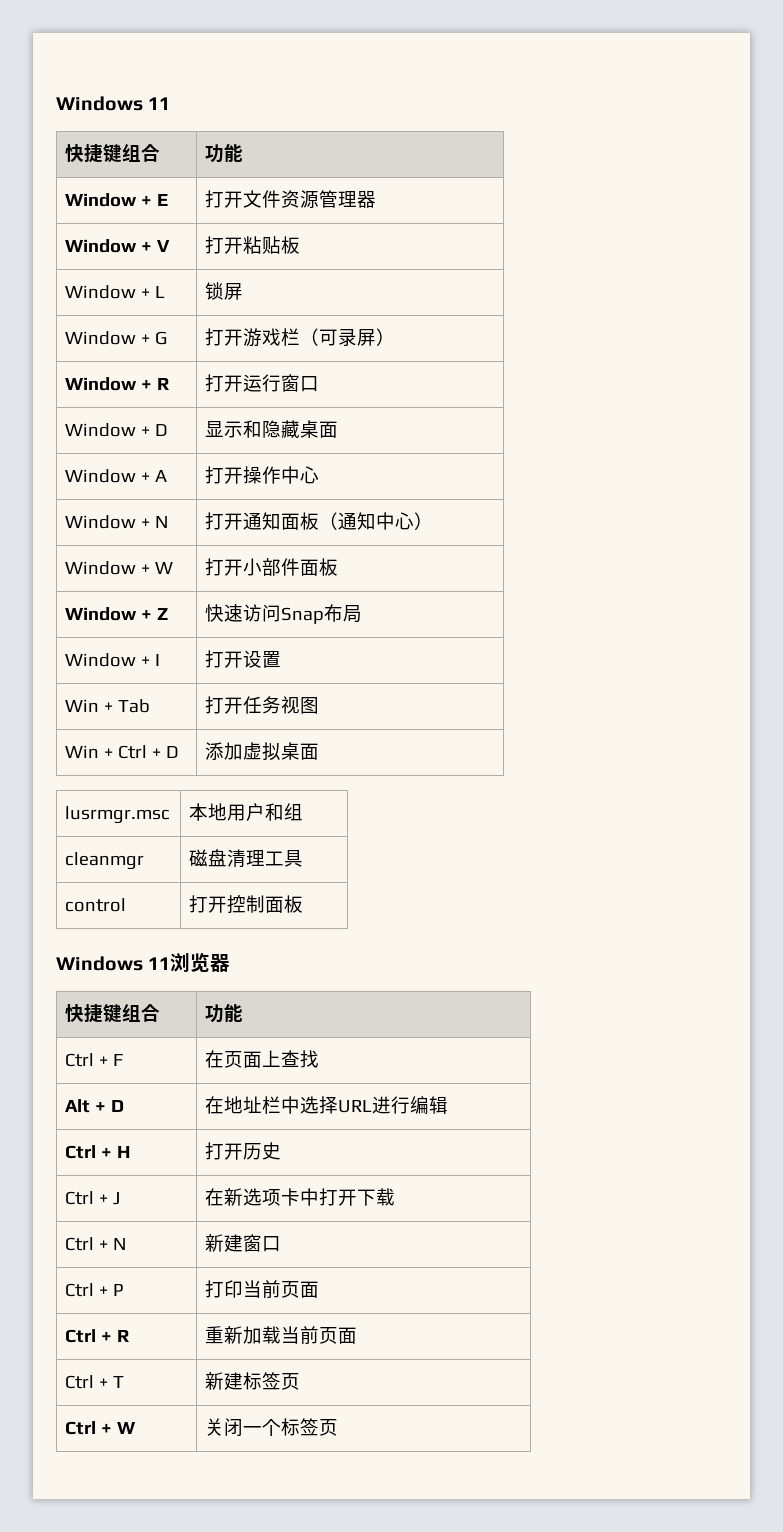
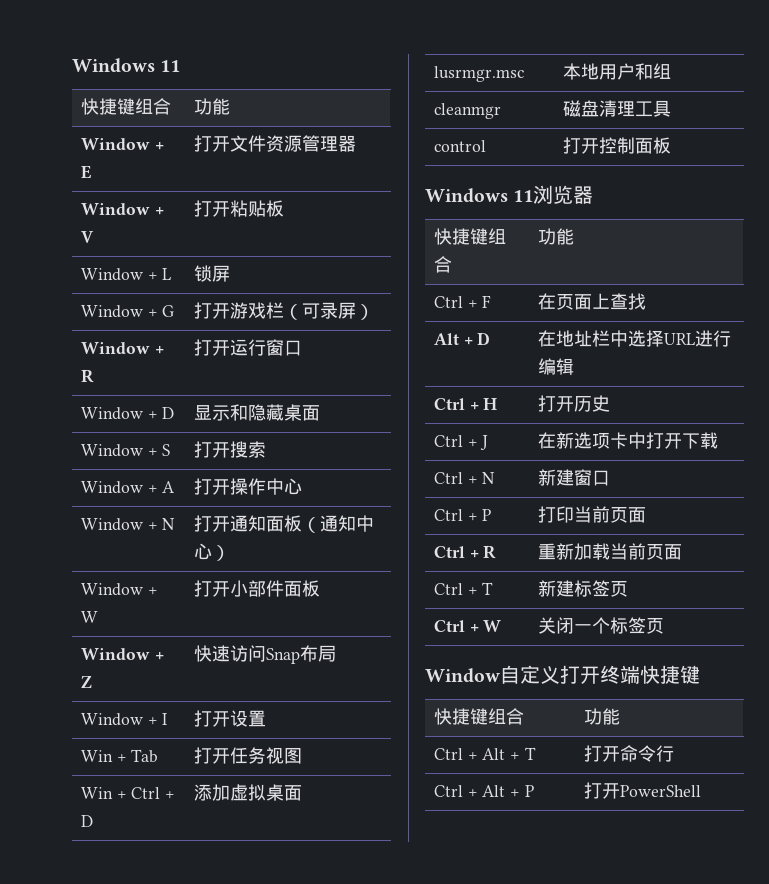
(339, 429) none -> [80,444,171,457] [193,441,266,458] // Window + S | 打开搜索
(339, 1427) none -> [425,665,700,684] [433,708,524,725] [583,708,620,725] [433,747,536,760] [583,745,674,762] [433,785,534,797] [583,782,701,799] // Window自定义打开终端快捷键 // 快捷键组合 | 功能 // Ctrl + Alt + T | 打开命令行 // Ctrl + Alt + P | 打开PowerShell

